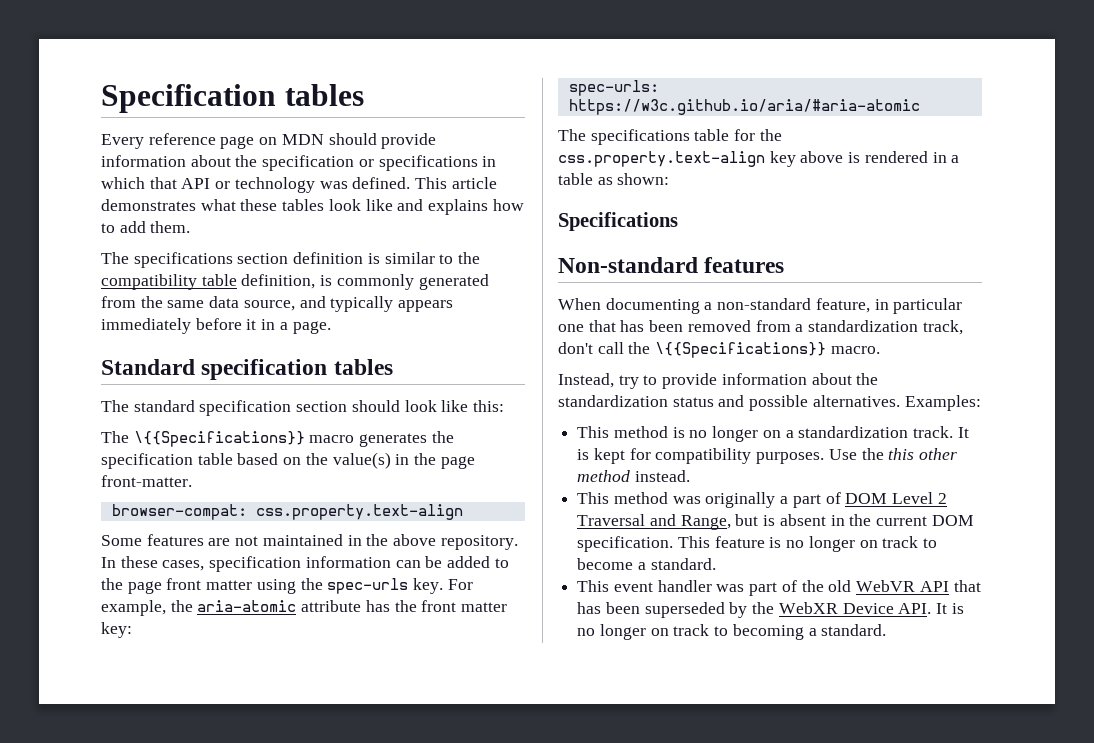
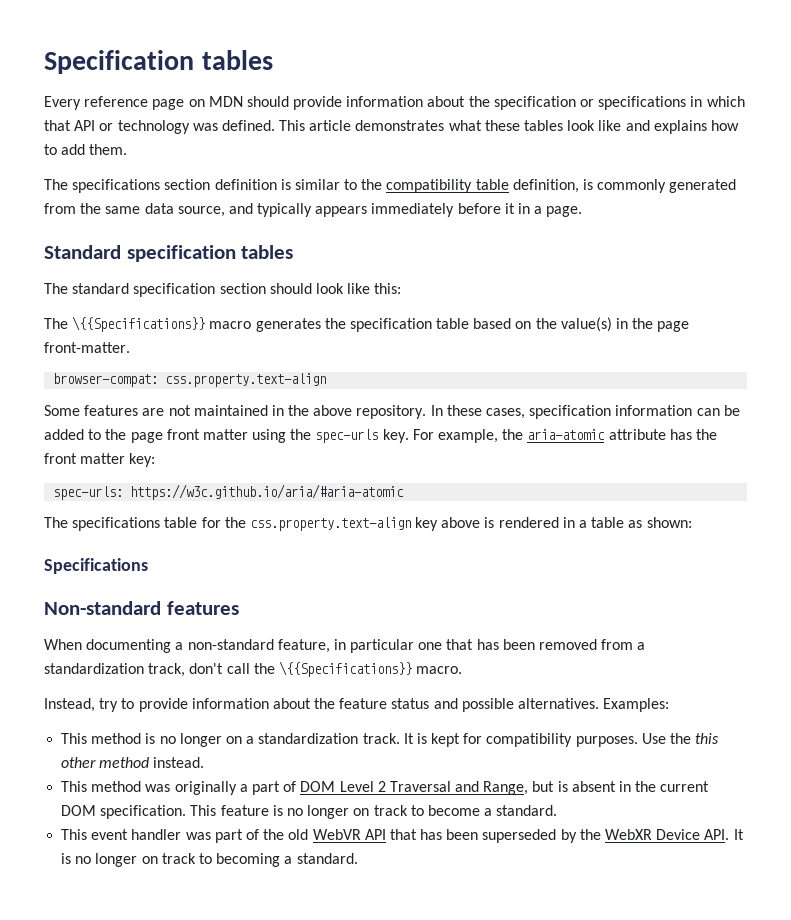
[558,395,668,407] standardization -> [339,698,388,709] feature

